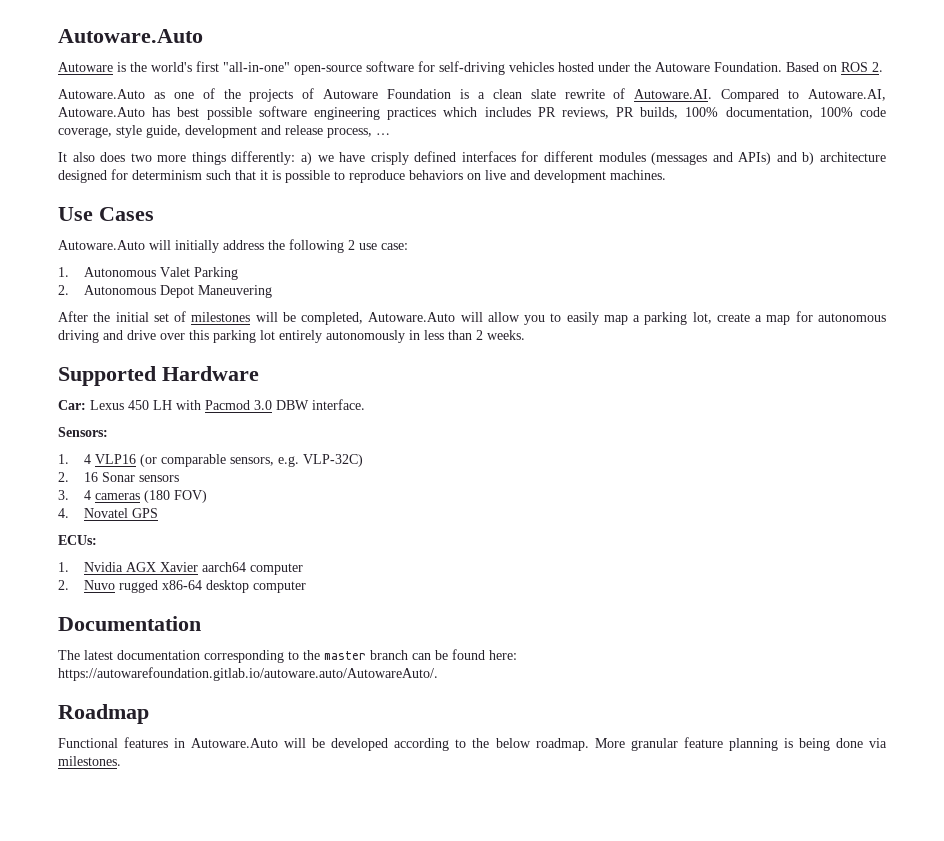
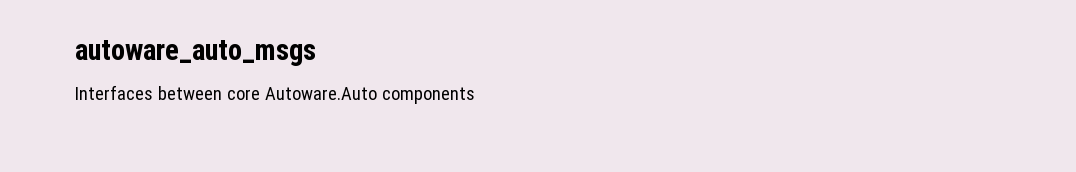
[58,29,203,43] [58,61,883,75] [58,88,887,102] [58,106,886,120] [58,125,390,138] [58,151,886,165] [58,169,666,183] [58,207,154,221] [58,239,408,253] [58,267,238,280] [58,285,272,298] [58,311,886,325] [58,330,525,343] [58,366,259,386] [58,399,365,410] [58,427,108,437] [58,454,363,467] [58,472,179,482] [58,490,207,503] [58,508,158,518] [58,535,97,545] [58,562,303,575] [58,580,306,593] [58,616,201,631] [58,649,517,663] [58,667,438,681] [58,704,149,724] [58,737,888,751] [58,756,121,766] Autoware.Auto // Autoware is the world's first "all-in-one" open-source software for self-driving vehicles hosted under the Autoware Foundation. Based on ROS 2. // Autoware.Auto as one of the projects of Autoware Foundation is a clean slate rewrite of Autoware.AI. Compared to Autoware.AI, Autoware.Auto has best possible software engineering practices which includes PR reviews, PR builds, 100% documentation, 100% code coverage, style guide, development and release process, … // It also does two more things differently: a) we have crisply defined interfaces for different modules (messages and APIs) and b) architecture designed for determinism such that it is possible to reproduce behaviors on live and development machines. // Use Cases // Autoware.Auto will initially address the following 2 use case: // 1. Autonomous Valet Parking // 2. Autonomous Depot Maneuvering // After the initial set of milestones will be completed, Autoware.Auto will allow you to easily map a parking lot, create a map for autonomous driving and drive over this parking lot entirely autonomously in less than 2 weeks. // Supported Hardware // Car: Lexus 450 LH with Pacmod 3.0 DBW interface. // Sensors: // 1. 4 VLP16 (or comparable sensors, e.g. VLP-32C) // 2. 16 Sonar sensors // 3. 4 cameras (180 FOV) // 4. Novatel GPS // ECUs: // 1. Nvidia AGX Xavier aarch64 computer // 2. Nuvo rugged x86-64 desktop computer // Documentation // The latest documentation corresponding to the master branch can be found here: https://autowarefoundation.gitlab.io/autoware.auto/AutowareAuto/. // Roadmap // Functional features in Autoware.Auto will be developed according to the below roadmap. More granular feature planning is being done via milestones. -> [75,40,316,66] [75,85,475,104] autoware_auto_msgs // Interfaces between core Autoware.Auto components

